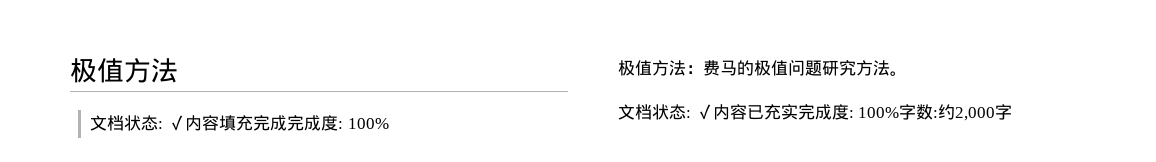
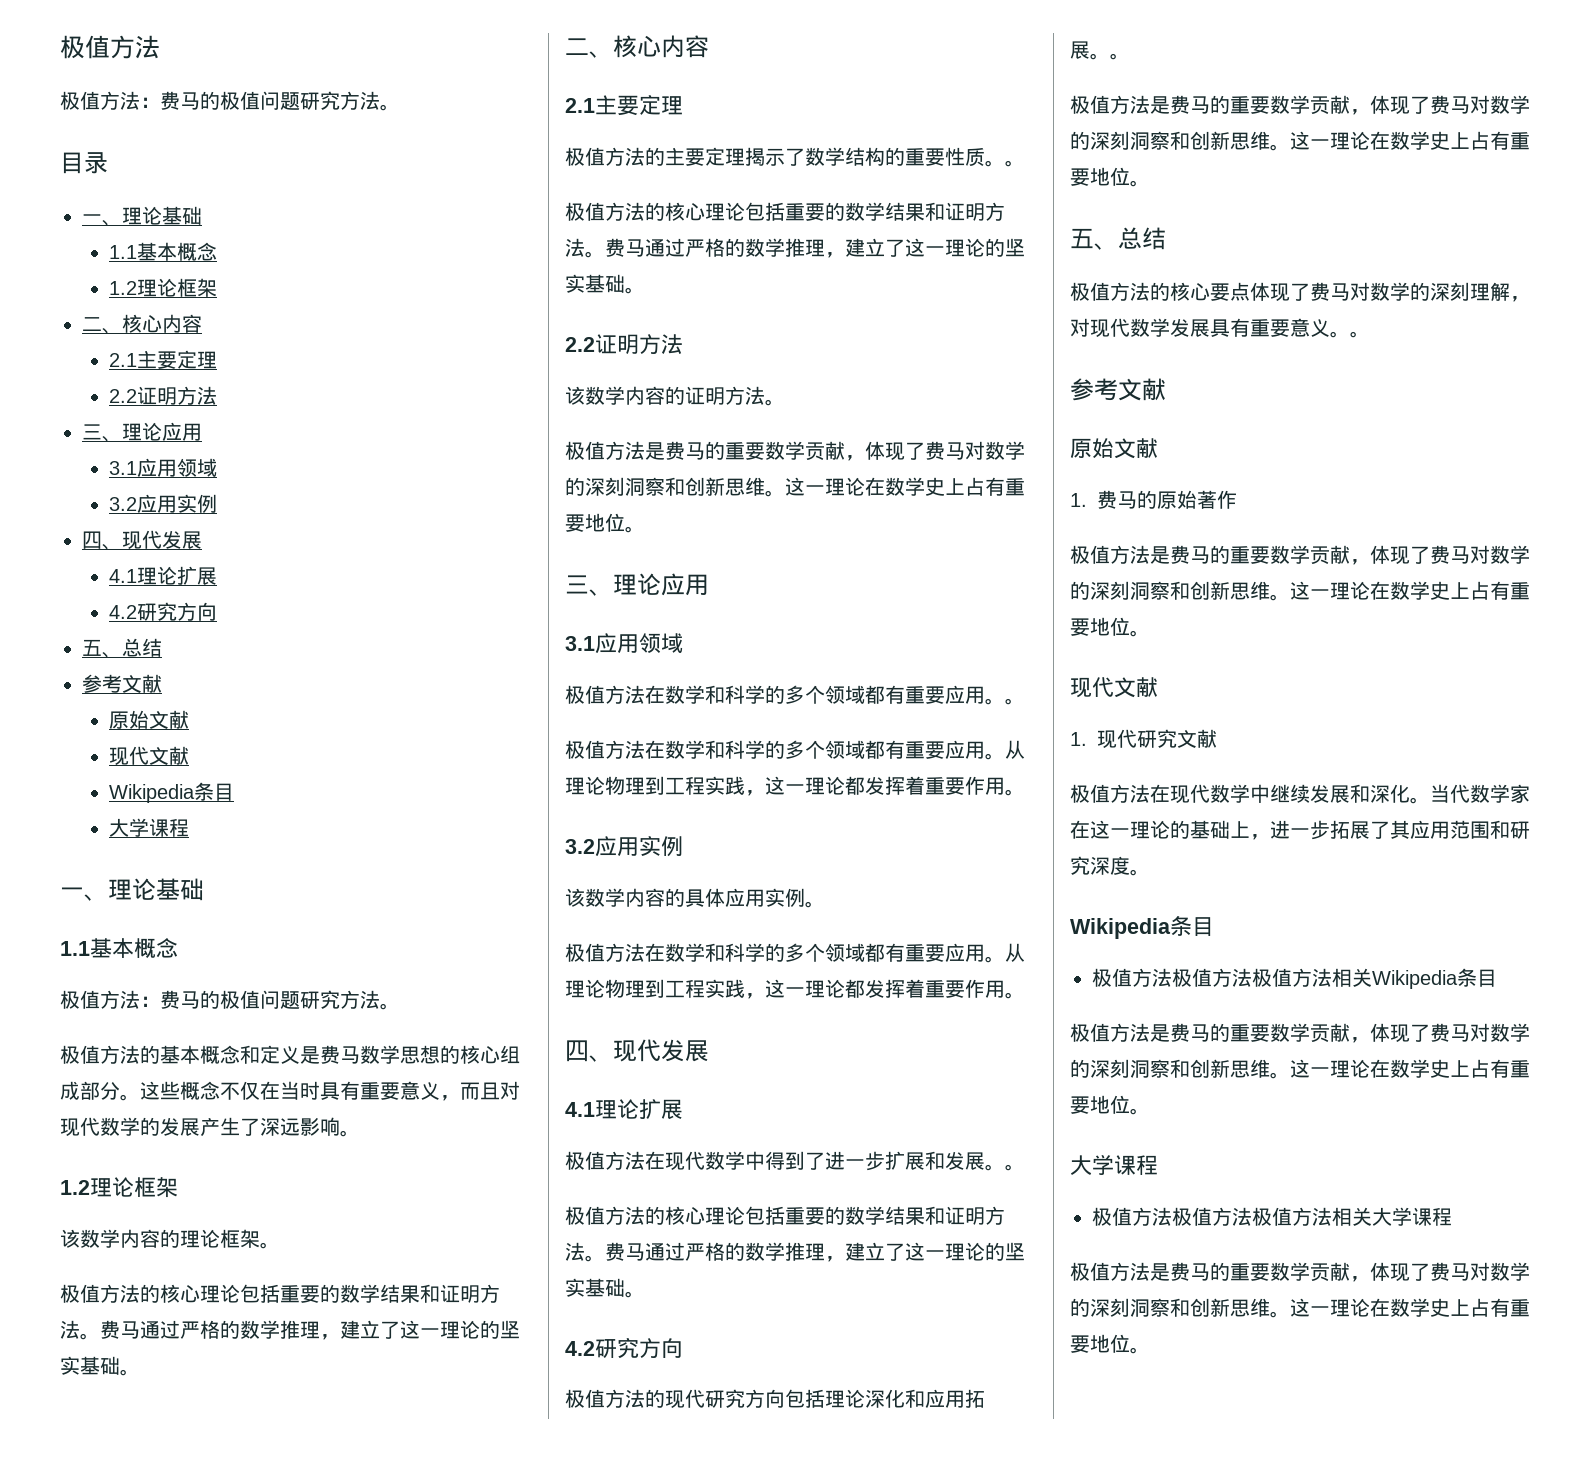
[70,58,178,83] [90,115,389,131] [618,60,907,76] [618,104,1013,121] 极值方法 // 文档状态: ✓内容填充完成完成度: 100% // 极值方法：费马的极值问题研究方法。 // 文档状态: ✓内容已充实完成度: 100%字数:约2,000字 -> [60,35,160,59] [60,91,400,111] [60,152,108,174] [82,206,202,226] [108,242,217,261] [108,278,217,297] [82,314,202,334] [108,350,217,369] [108,386,217,405] [82,422,202,442] [108,458,217,477] [108,494,217,513] [82,530,202,550] [108,566,217,585] [108,602,217,621] [82,638,162,658] [82,674,162,693] [108,710,189,729] [108,746,189,766] [108,782,234,803] [108,818,189,837] [60,878,204,901] [60,938,178,958] [60,990,400,1010] [60,1045,520,1064] [60,1081,520,1101] [60,1117,360,1137] [60,1177,178,1198] [60,1229,280,1249] [60,1284,500,1303] [60,1320,520,1340] [60,1356,140,1376] [565,35,709,58] [565,95,683,116] [565,147,1025,167] [565,202,1005,221] [565,238,1025,258] [565,274,645,294] [565,334,683,354] [565,386,785,406] [565,441,1025,461] [565,477,1025,497] [565,513,645,533] [565,573,709,596] [565,633,683,654] [565,685,1025,705] [565,740,1025,760] [565,776,1025,796] [565,836,683,857] [565,888,825,908] [565,943,1025,963] [565,979,1025,999] [565,1039,709,1062] [565,1099,683,1120] [565,1151,1025,1171] [565,1206,1005,1225] [565,1242,1025,1262] [565,1278,645,1298] [565,1337,683,1359] [565,1389,985,1409] [1070,41,1130,60] [1070,95,1530,115] [1070,131,1530,151] [1070,167,1150,187] [1070,227,1166,250] [1070,282,1530,302] [1070,318,1370,338] [1070,378,1166,401] [1070,438,1158,459] [1070,490,1237,509] [1070,545,1530,565] [1070,581,1530,601] [1070,617,1150,637] [1070,677,1158,698] [1070,729,1217,749] [1070,784,1530,804] [1070,820,1530,840] [1070,856,1150,876] [1070,916,1214,939] [1092,968,1497,989] [1070,1023,1530,1043] [1070,1059,1530,1079] [1070,1095,1150,1115] [1070,1155,1158,1175] [1092,1207,1452,1226] [1070,1262,1530,1282] [1070,1298,1530,1318] [1070,1334,1150,1354] 极值方法 // 极值方法：费马的极值问题研究方法。 // 目录 // 一、理论基础 // 1.1基本概念 // 1.2理论框架 // 二、核心内容 // 2.1主要定理 // 2.2证明方法 // 三、理论应用 // 3.1应用领域 // 3.2应用实例 // 四、现代发展 // 4.1理论扩展 // 4.2研究方向 // 五、总结 // 参考文献 // 原始文献 // 现代文献 // Wikipedia条目 // 大学课程 // 一、理论基础 // 1.1基本概念 // 极值方法：费马的极值问题研究方法。 // 极值方法的基本概念和定义是费马数学思想的核心组成部分。这些概念不仅在当时具有重要意义，而且对现代数学的发展产生了深远影响。 // 1.2理论框架 // 该数学内容的理论框架。 // 极值方法的核心理论包括重要的数学结果和证明方法。费马通过严格的数学推理，建立了这一理论的坚实基础。 // 二、核心内容 // 2.1主要定理 // 极值方法的主要定理揭示了数学结构的重要性质。。 // 极值方法的核心理论包括重要的数学结果和证明方法。费马通过严格的数学推理，建立了这一理论的坚实基础。 // 2.2证明方法 // 该数学内容的证明方法。 // 极值方法是费马的重要数学贡献，体现了费马对数学的深刻洞察和创新思维。这一理论在数学史上占有重要地位。 // 三、理论应用 // 3.1应用领域 // 极值方法在数学和科学的多个领域都有重要应用。。 // 极值方法在数学和科学的多个领域都有重要应用。从理论物理到工程实践，这一理论都发挥着重要作用。 // 3.2应用实例 // 该数学内容的具体应用实例。 // 极值方法在数学和科学的多个领域都有重要应用。从理论物理到工程实践，这一理论都发挥着重要作用。 // 四、现代发展 // 4.1理论扩展 // 极值方法在现代数学中得到了进一步扩展和发展。。 // 极值方法的核心理论包括重要的数学结果和证明方法。费马通过严格的数学推理，建立了这一理论的坚实基础。 // 4.2研究方向 // 极值方法的现代研究方向包括理论深化和应用拓展。。 // 极值方法是费马的重要数学贡献，体现了费马对数学的深刻洞察和创新思维。这一理论在数学史上占有重要地位。 // 五、总结 // 极值方法的核心要点体现了费马对数学的深刻理解，对现代数学发展具有重要意义。。 // 参考文献 // 原始文献 // 1.费马的原始著作 // 极值方法是费马的重要数学贡献，体现了费马对数学的深刻洞察和创新思维。这一理论在数学史上占有重要地位。 // 现代文献 // 1.现代研究文献 // 极值方法在现代数学中继续发展和深化。当代数学家在这一理论的基础上，进一步拓展了其应用范围和研究深度。 // Wikipedia条目 // 极值方法极值方法极值方法相关Wikipedia条目 // 极值方法是费马的重要数学贡献，体现了费马对数学的深刻洞察和创新思维。这一理论在数学史上占有重要地位。 // 大学课程 // 极值方法极值方法极值方法相关大学课程 // 极值方法是费马的重要数学贡献，体现了费马对数学的深刻洞察和创新思维。这一理论在数学史上占有重要地位。

